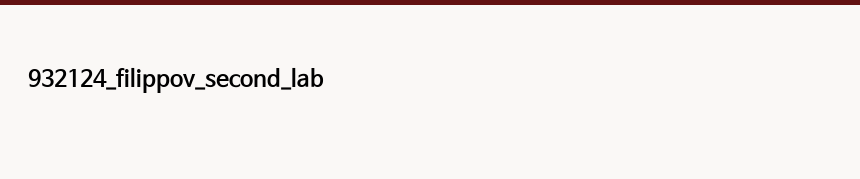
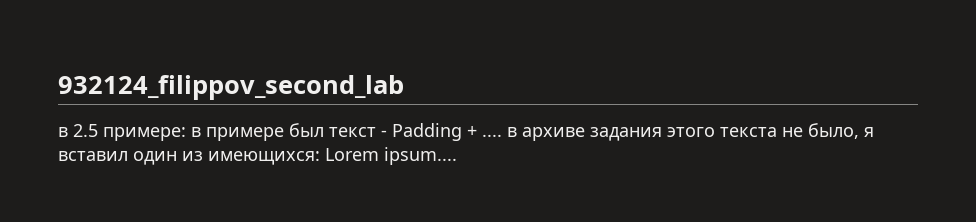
(324, 80) none -> [58,123,874,141] [58,147,457,165] // в 2.5 примере: в примере был текст - Padding + .... в архиве задания этого текста не было, я вставил один из имеющихся: Lorem ipsum....

